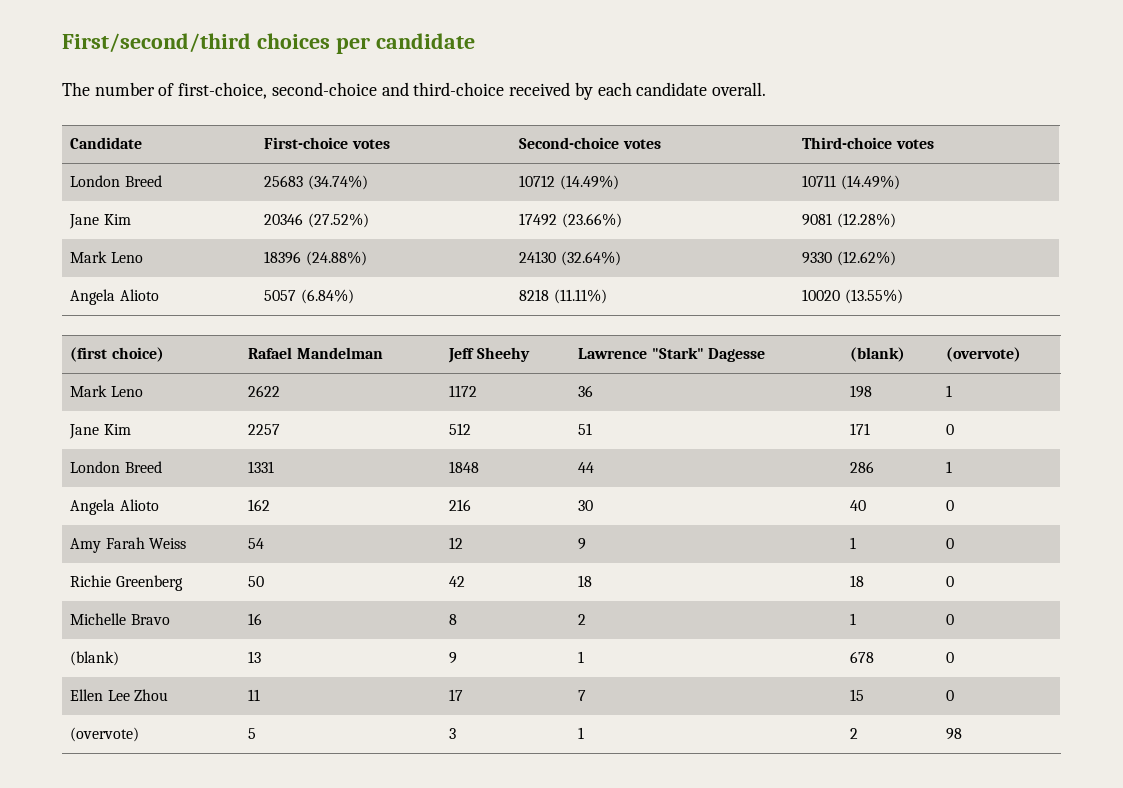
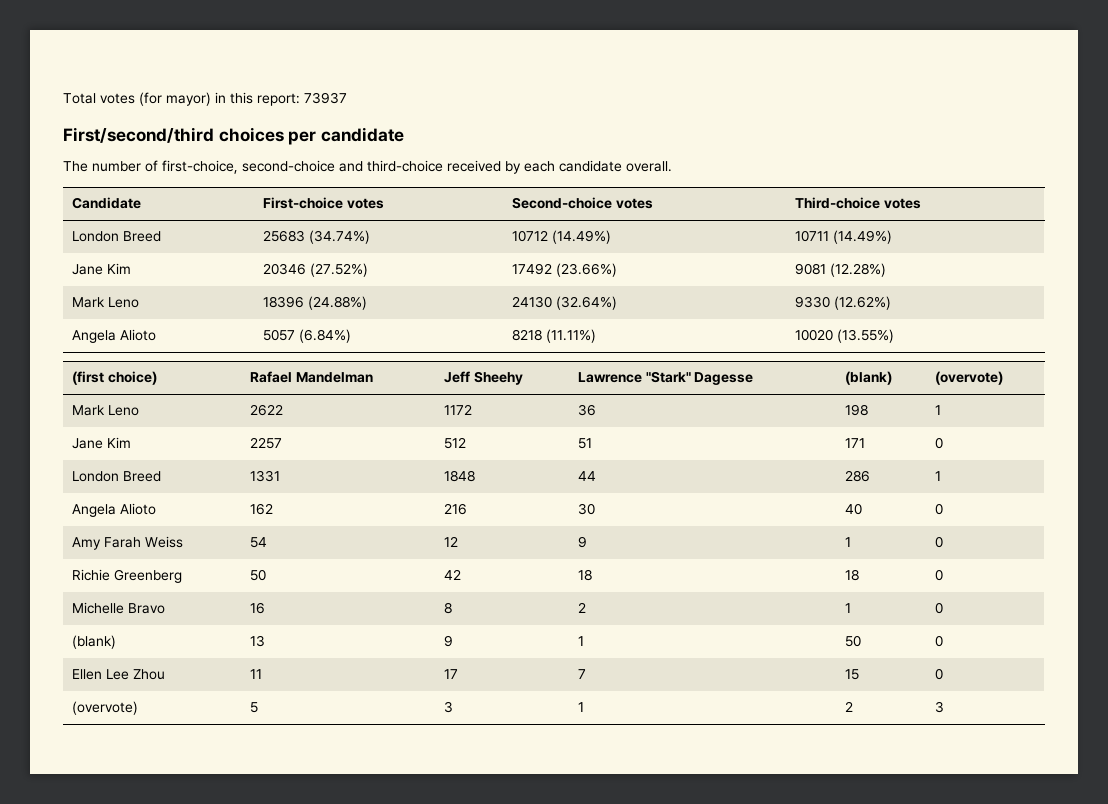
(62, 43) none -> [63,92,347,106] Total votes (for mayor) in this report: 73937 //
[850,651,875,663] 678 -> [844,635,861,647] 50
[946,728,963,740] 98 -> [934,701,944,713] 3

